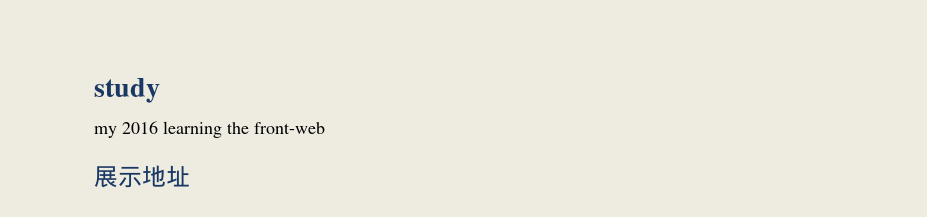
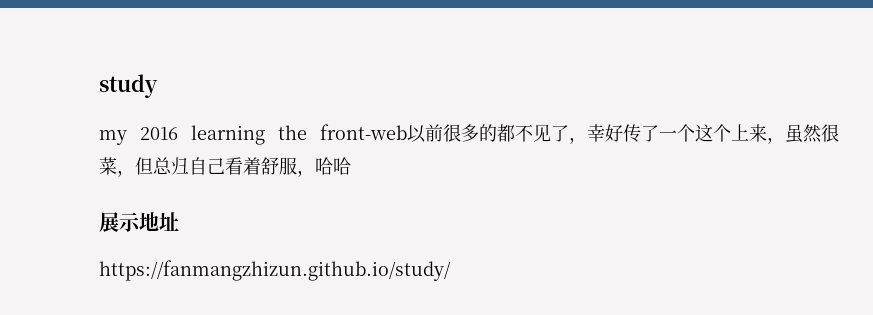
(325, 128) none -> [407,124,839,144] [99,157,351,177] 以前很多的都不见了，幸好传了一个这个上来，虽然很菜，但总归自己看着舒服，哈哈
(190, 176) none -> [99,260,451,281] // https://fanmangzhizun.github.io/study/

